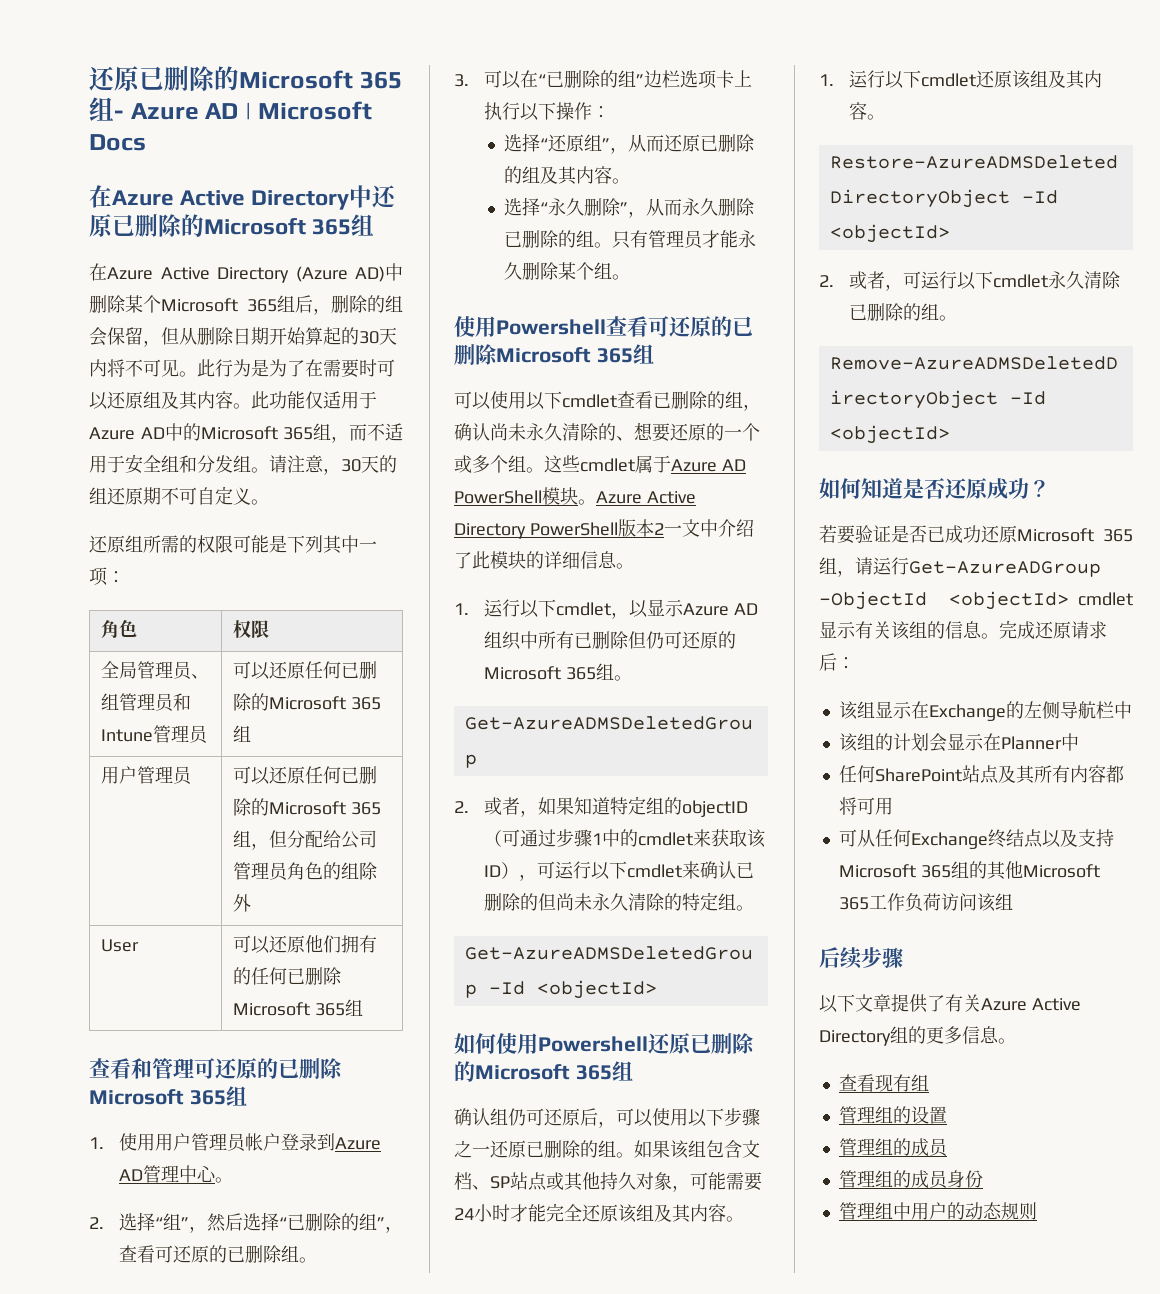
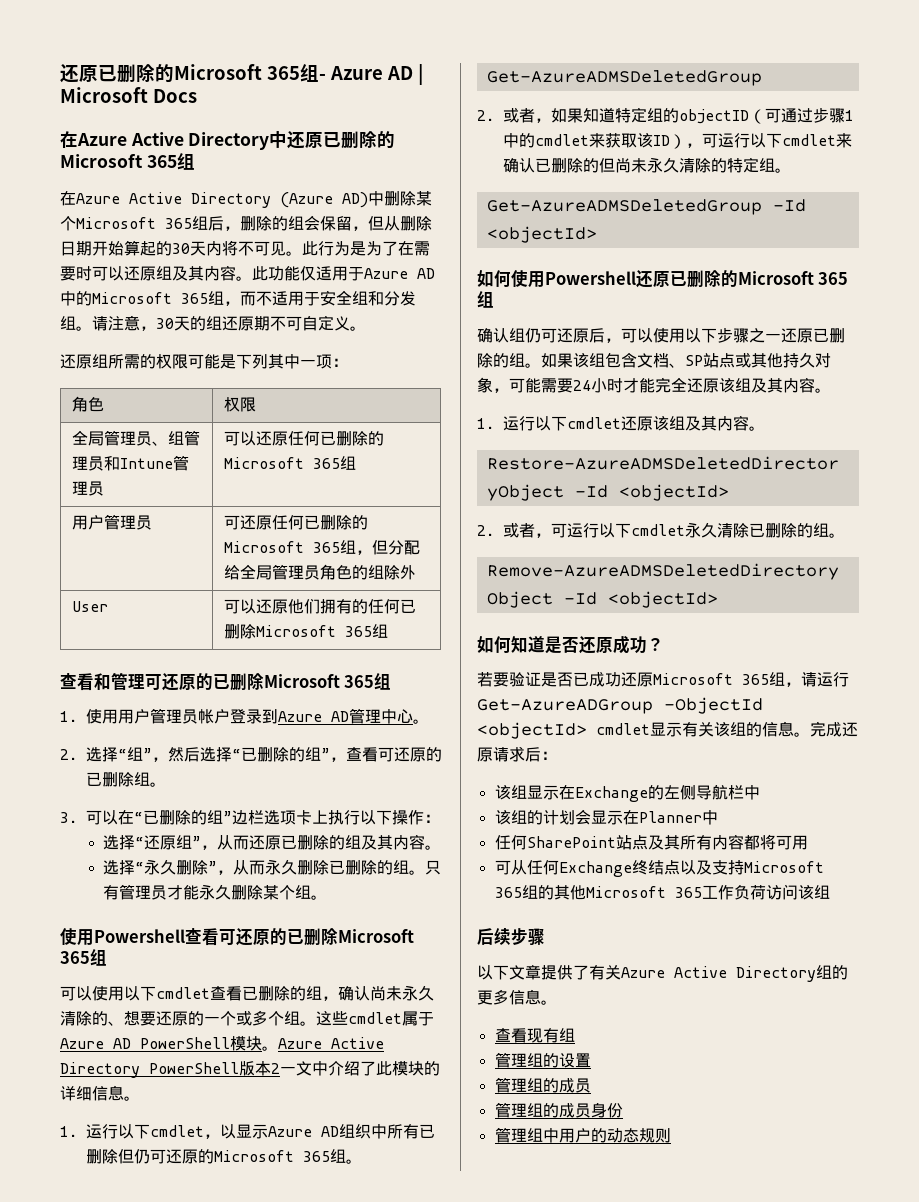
[251,767,271,785] 以 -> (240, 522) none
[341,830,378,849] 公司 -> [239,564,272,580] 全局

